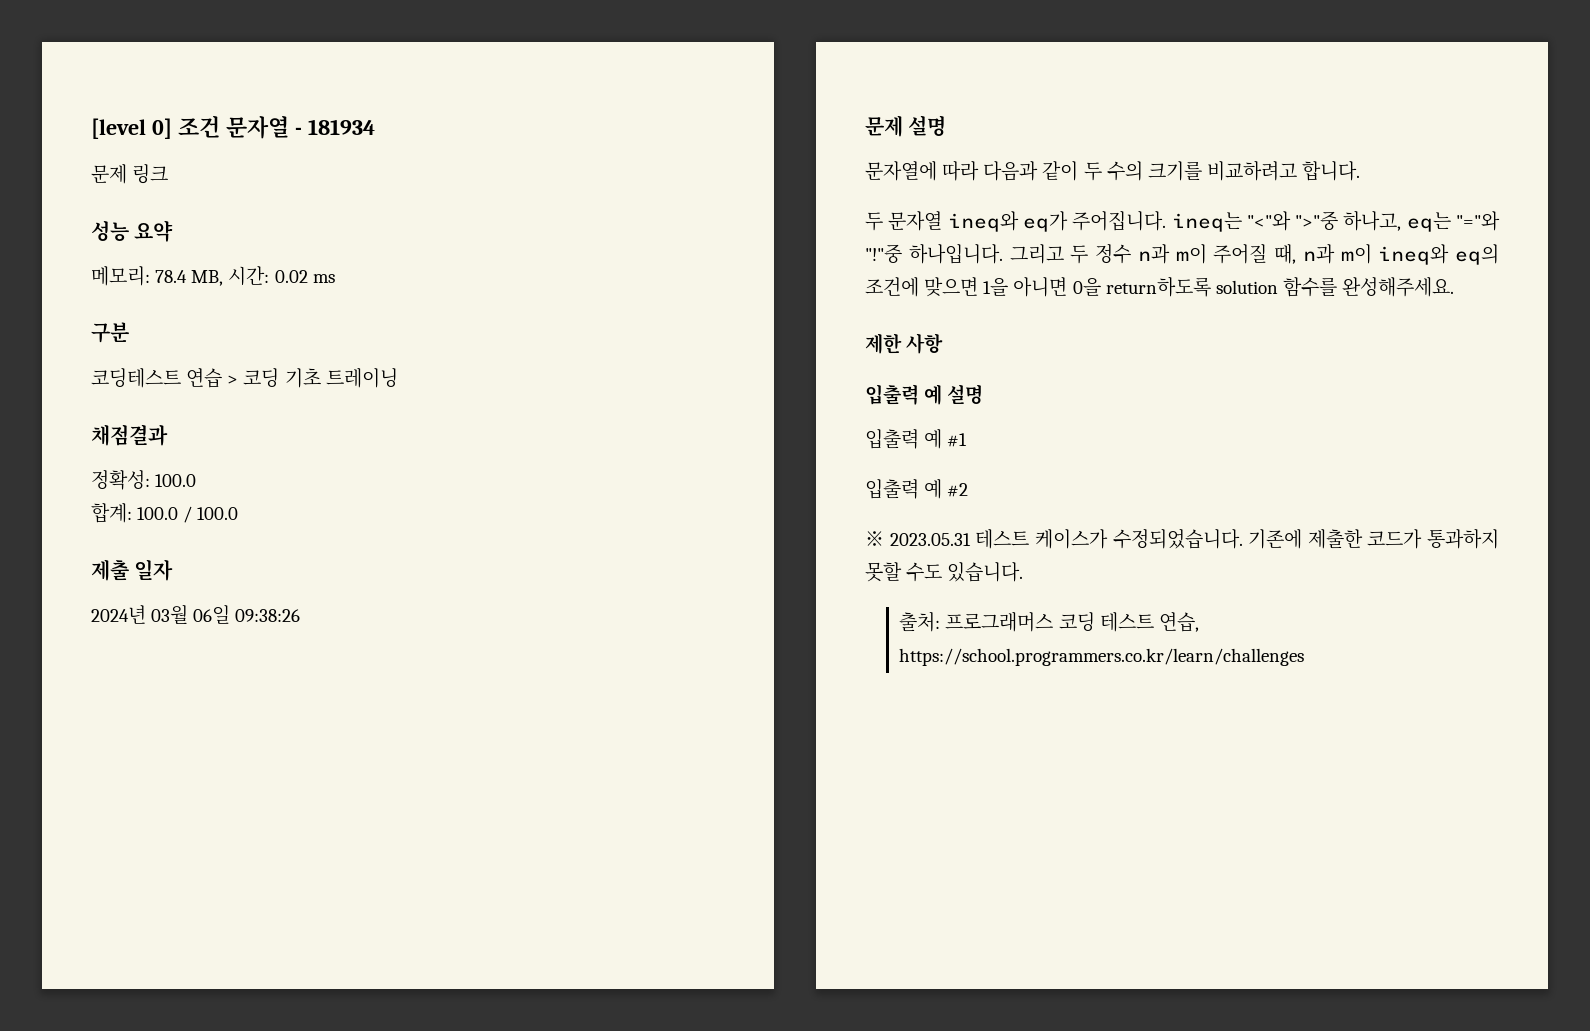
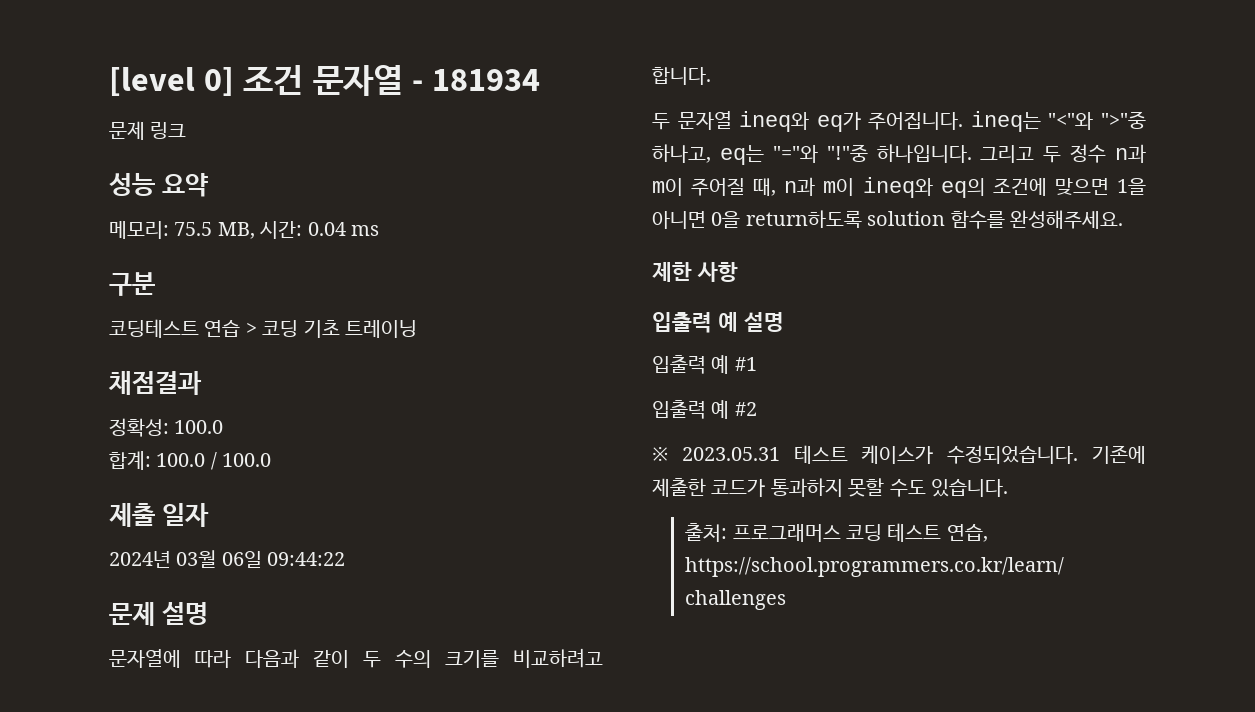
[155,270,188,283] 78.4 -> [174,222,213,236] 75.5
[274,270,308,283] 0.02 -> [307,222,346,236] 0.04
[235,609,301,622] 09:38:26 -> [267,552,346,566] 09:44:22

